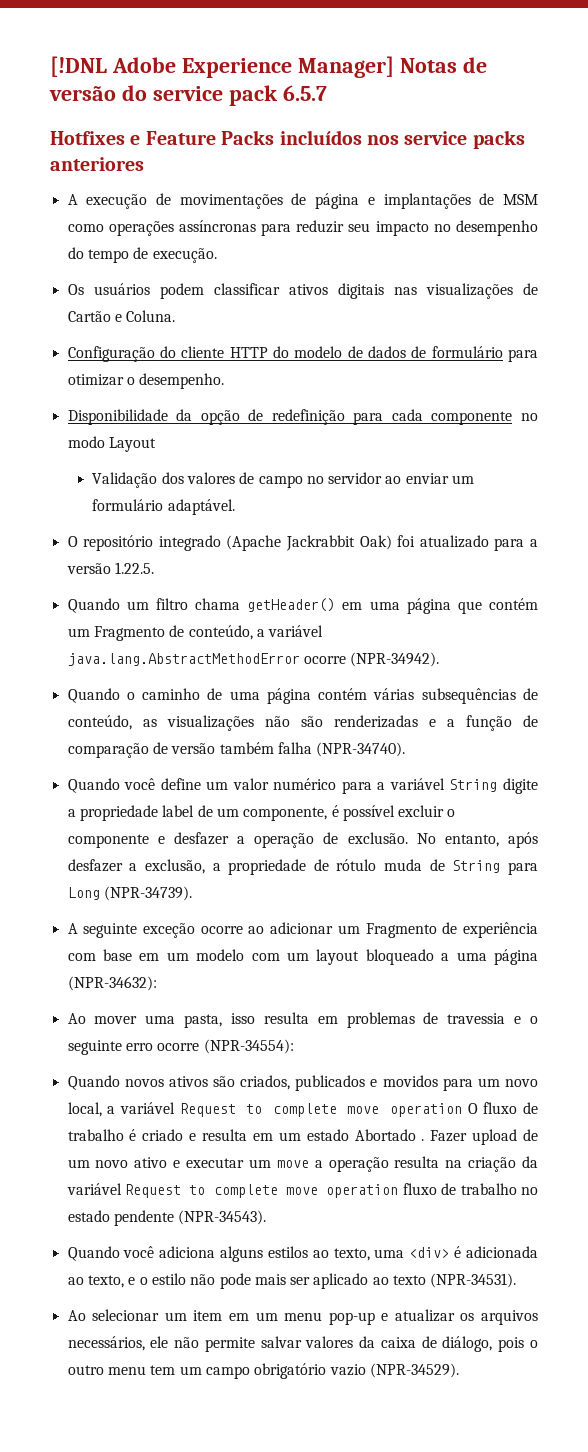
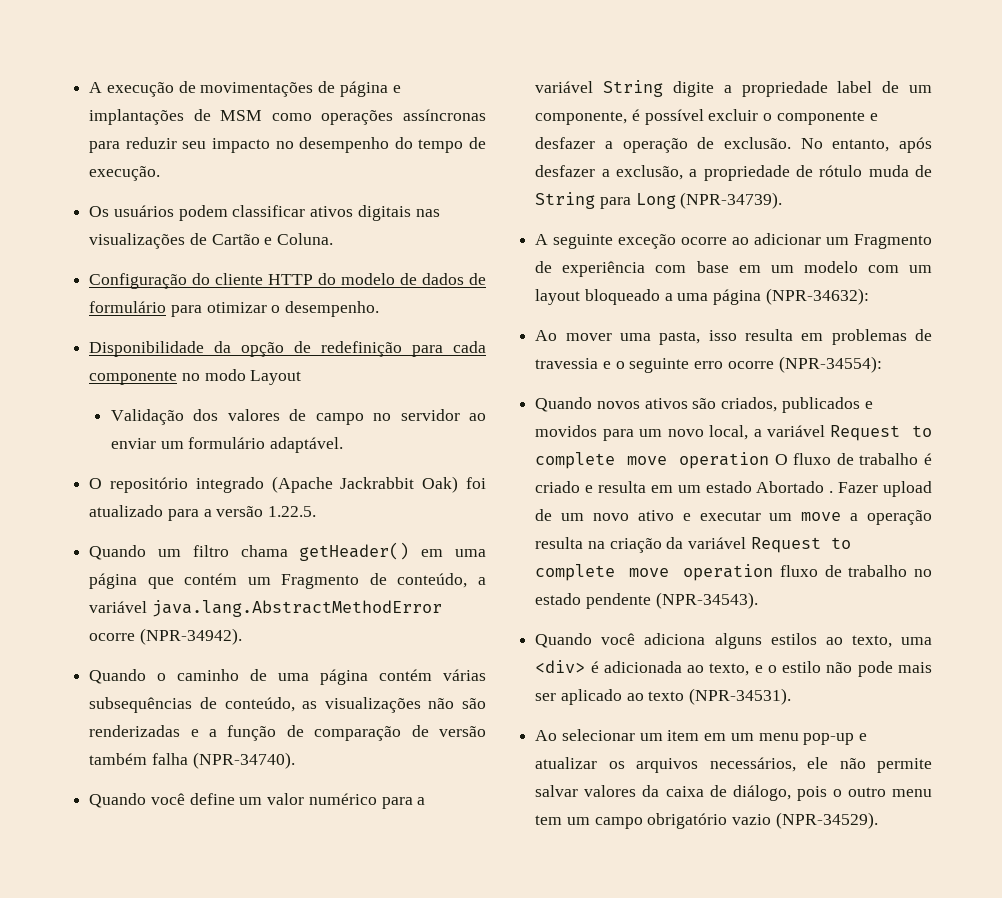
[50,56,487,78] [49,85,327,106] [50,130,525,149] [50,157,144,171] [!DNL Adobe Experience Manager] Notas de versão do service pack 6.5.7 // Hotfixes e Feature Packs incluídos nos service packs anteriores // -> (89, 87) none

